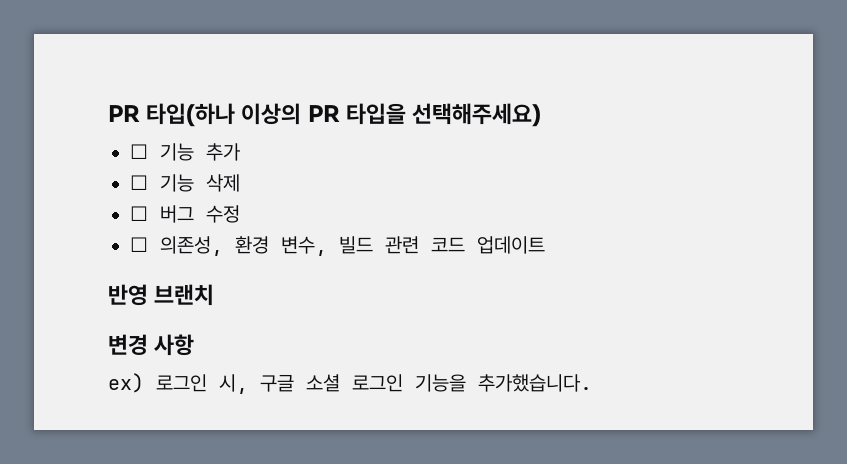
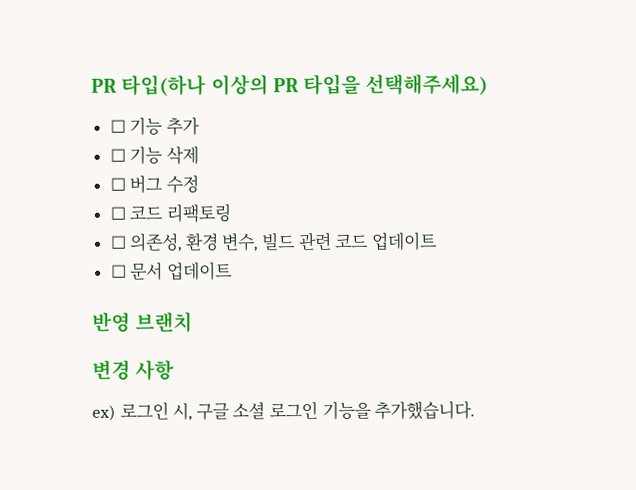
(240, 214) none -> [109,203,231,223] // ☐ 코드 리팩토링
(545, 245) none -> [110,261,233,281] // ☐ 문서 업데이트

